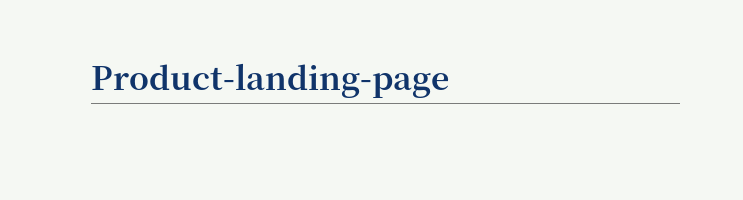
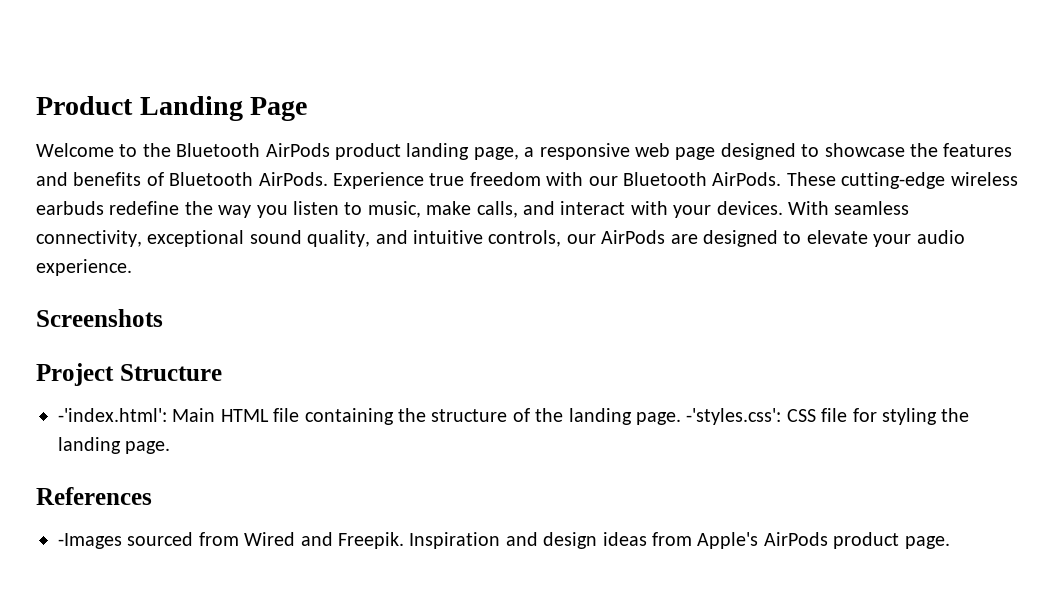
[91,63,449,98] Product-landing-page -> [36,96,308,121] [36,143,1013,160] [36,172,1018,189] [36,201,910,218] [36,230,965,247] [36,259,132,276] [36,309,163,327] [36,363,222,386] [58,408,970,425] [58,437,171,454] [36,487,152,505] [58,532,950,549] Product Landing Page // Welcome to the Bluetooth AirPods product landing page, a responsive web page designed to showcase the features and benefits of Bluetooth AirPods. Experience true freedom with our Bluetooth AirPods. These cutting-edge wireless earbuds redefine the way you listen to music, make calls, and interact with your devices. With seamless connectivity, exceptional sound quality, and intuitive controls, our AirPods are designed to elevate your audio experience. // Screenshots // Project Structure // -'index.html': Main HTML file containing the structure of the landing page. -'styles.css': CSS file for styling the landing page. // References // -Images sourced from Wired and Freepik. Inspiration and design ideas from Apple's AirPods product page.

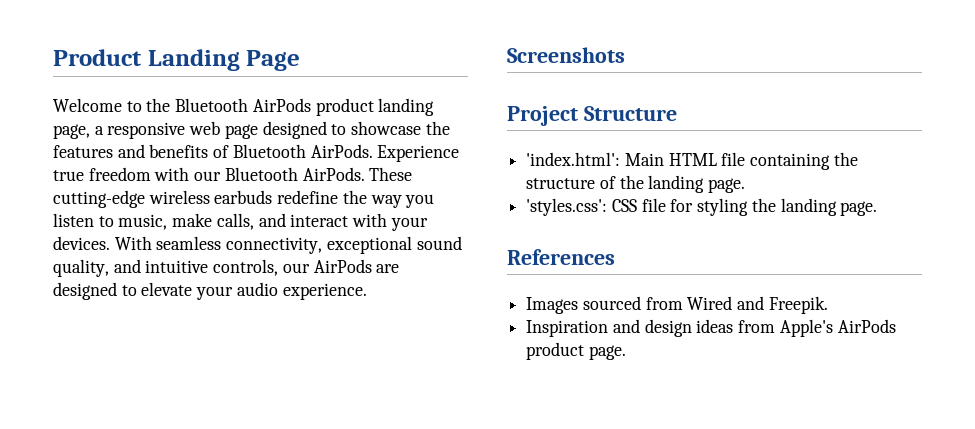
[58,408,167,422] -'index.html': -> [526,152,621,166] 'index.html':
[686,408,782,425] -'styles.css': -> [526,198,608,216] // 'styles.css':
[58,533,122,549] -Images -> [526,297,579,314] Images
(404, 540) none -> (828, 305) //

